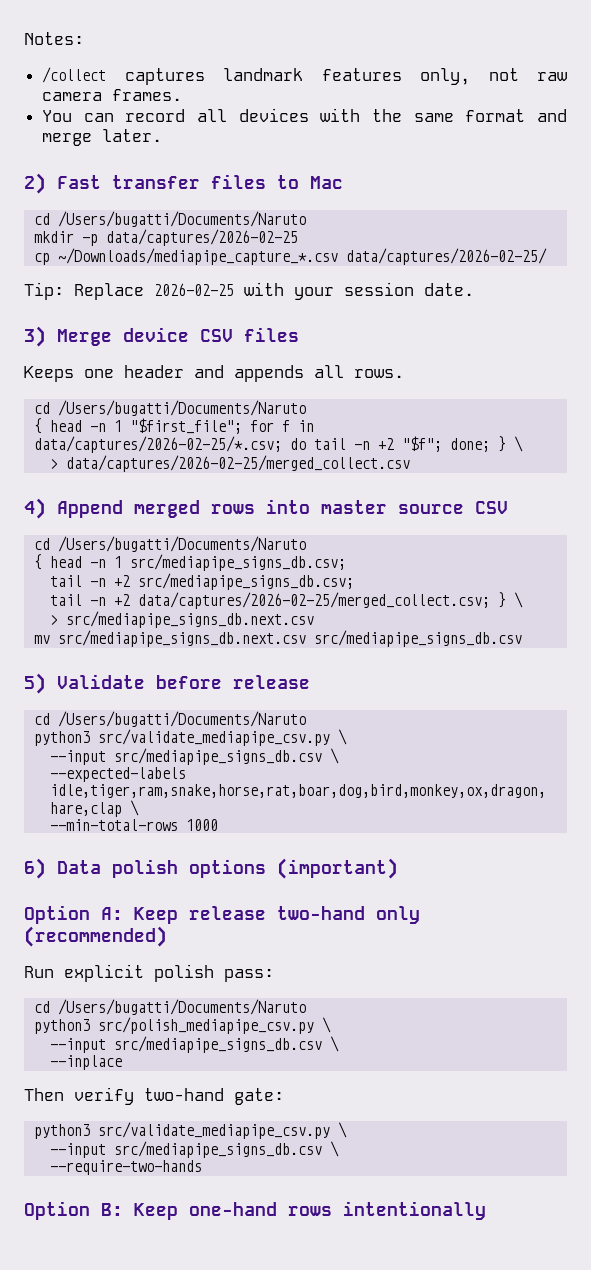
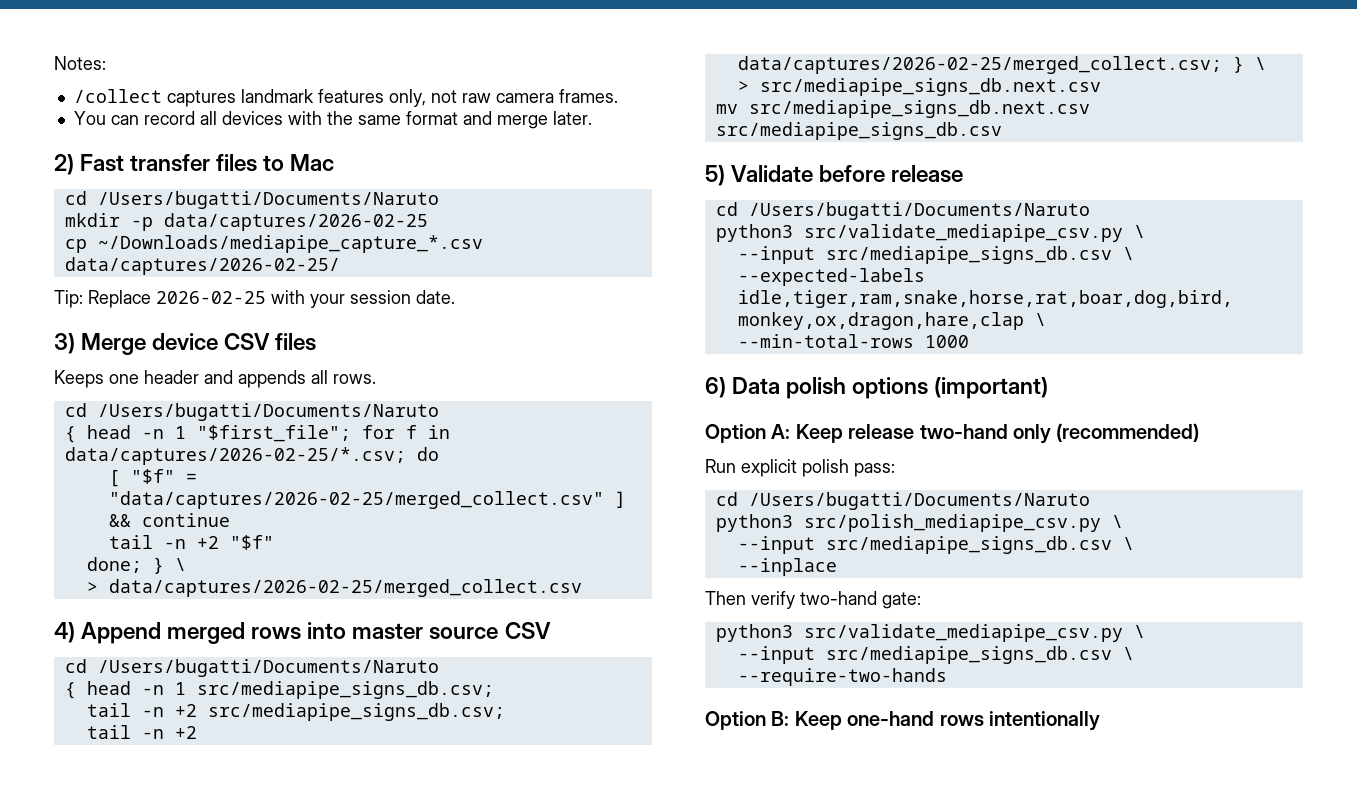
[313,436,442,452] tail -n +2 "$f"; -> [108,469,197,487] [108,491,626,509] [108,513,230,527] [108,535,274,550] // [ "$f" = "data/captures/2026-02-25/merged_collect.csv" ] && continue // tail -n +2 "$f" //

